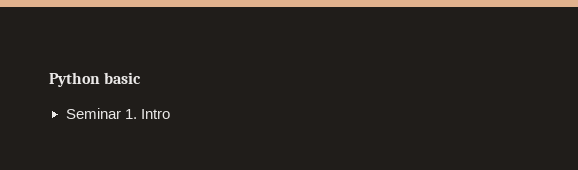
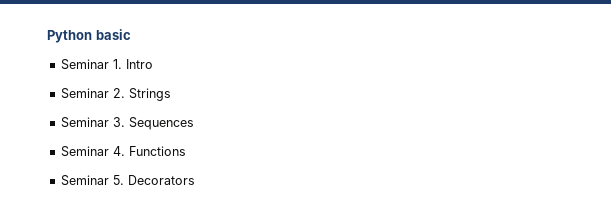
(170, 114) none -> [60,88,171,101] [60,117,194,130] [60,146,186,157] [60,175,195,186] // Seminar 2. Strings // Seminar 3. Sequences // Seminar 4. Functions // Seminar 5. Decorators

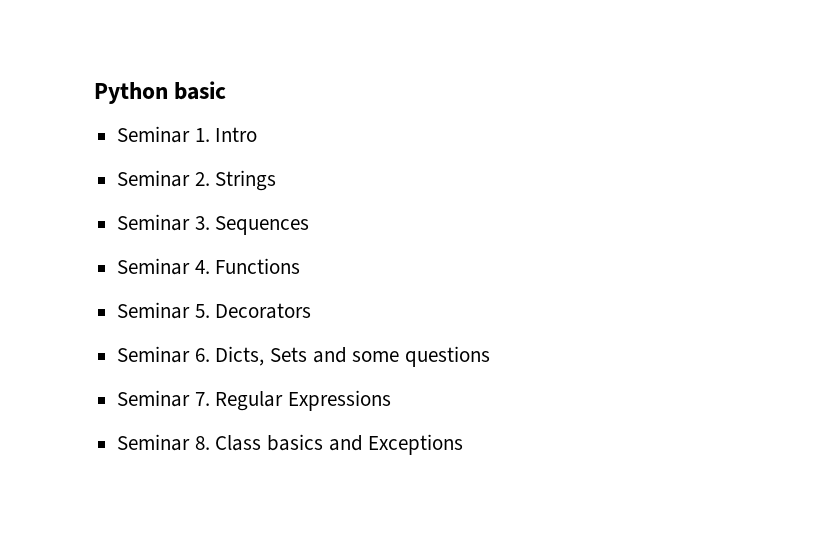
(195, 180) none -> [117,346,491,367] [117,390,392,411] [117,434,464,455] // Seminar 6. Dicts, Sets and some questions // Seminar 7. Regular Expressions // Seminar 8. Class basics and Exceptions

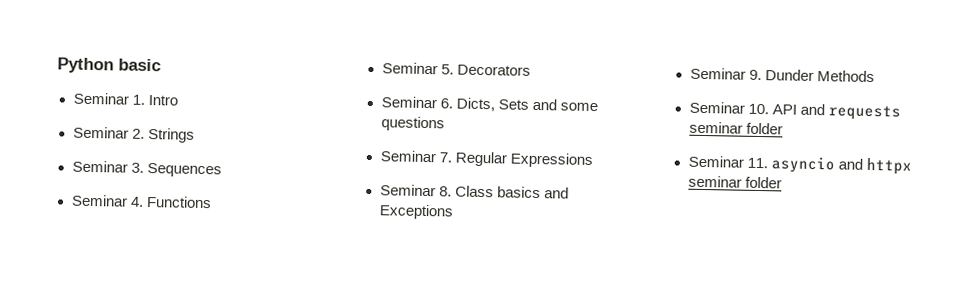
(464, 444) none -> [689,67,875,83] [688,101,901,121] [688,121,783,135] [687,155,912,175] [687,175,782,189] // Seminar 9. Dunder Methods // Seminar 10. API and requests seminar folder // Seminar 11. asyncio and httpx seminar folder

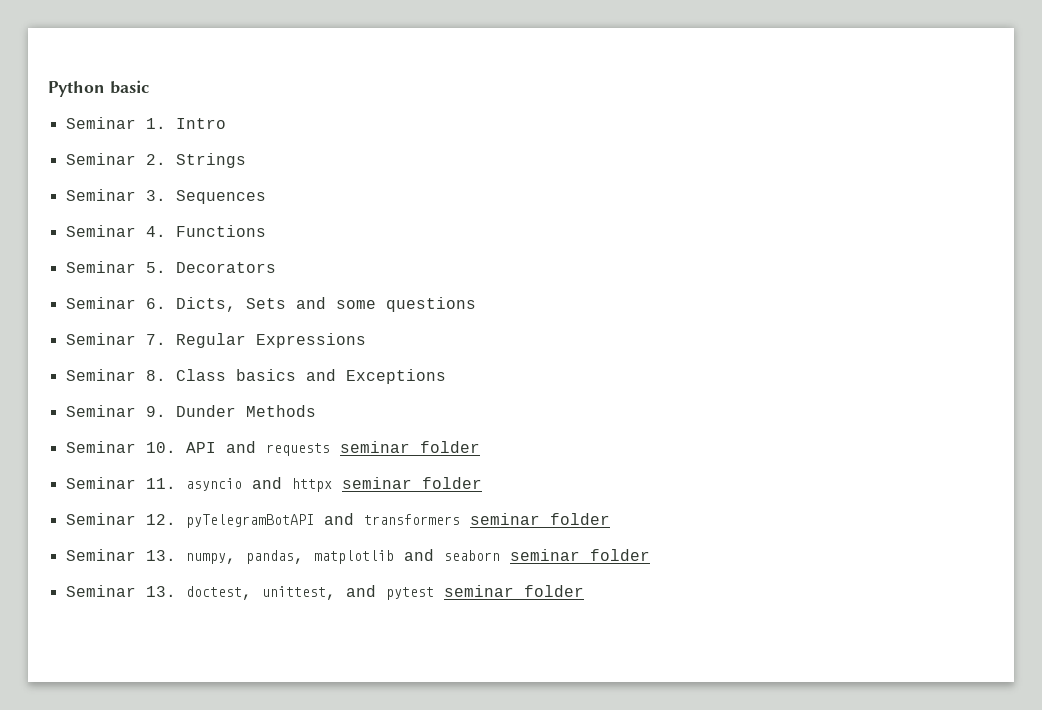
(782, 182) none -> [65,513,610,528] [65,549,650,564] [65,585,584,600] // Seminar 12. pyTelegramBotAPI and transformers seminar folder // Seminar 13. numpy, pandas, matplotlib and seaborn seminar folder // Seminar 13. doctest, unittest, and pytest seminar folder

